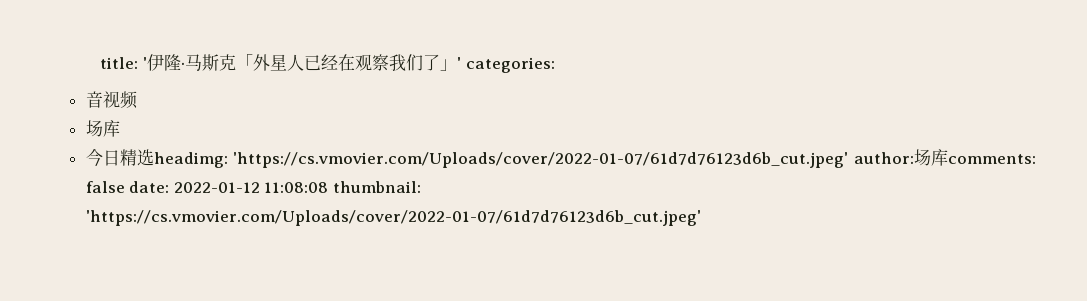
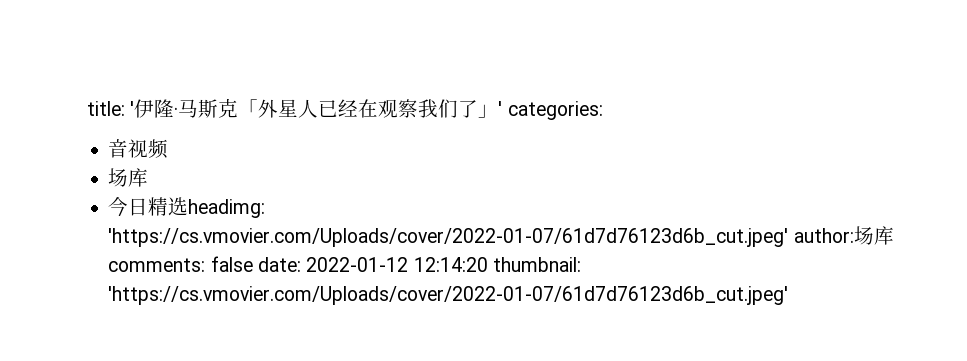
[264,182,329,193] 11:08:08 -> [413,257,488,272] 12:14:20

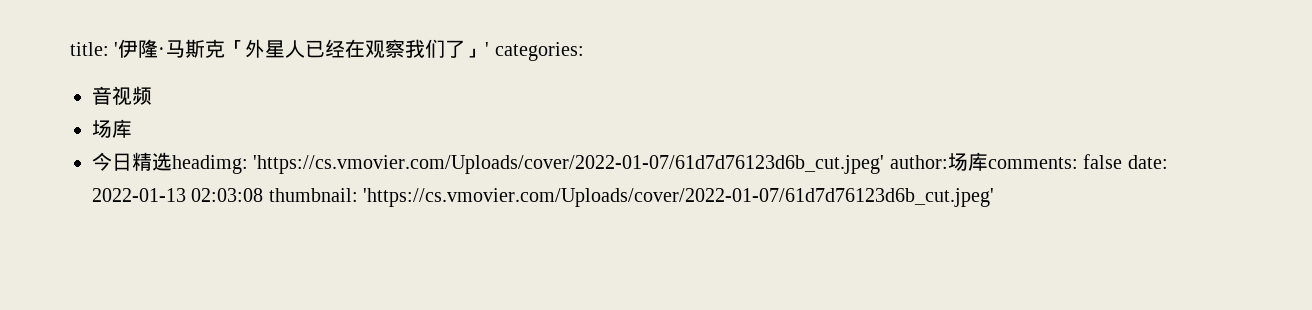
[306,257,488,272] 2022-01-12 12:14:20 -> [92,188,264,202] 2022-01-13 02:03:08

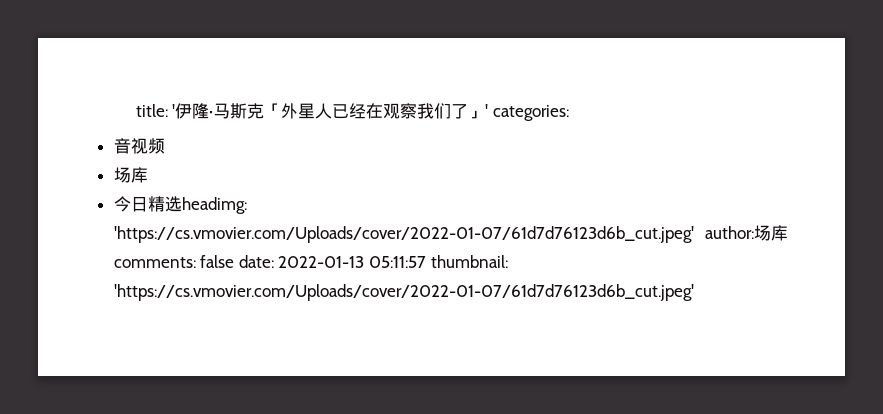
[191,188,264,202] 02:03:08 -> [369,256,427,268] 05:11:57

